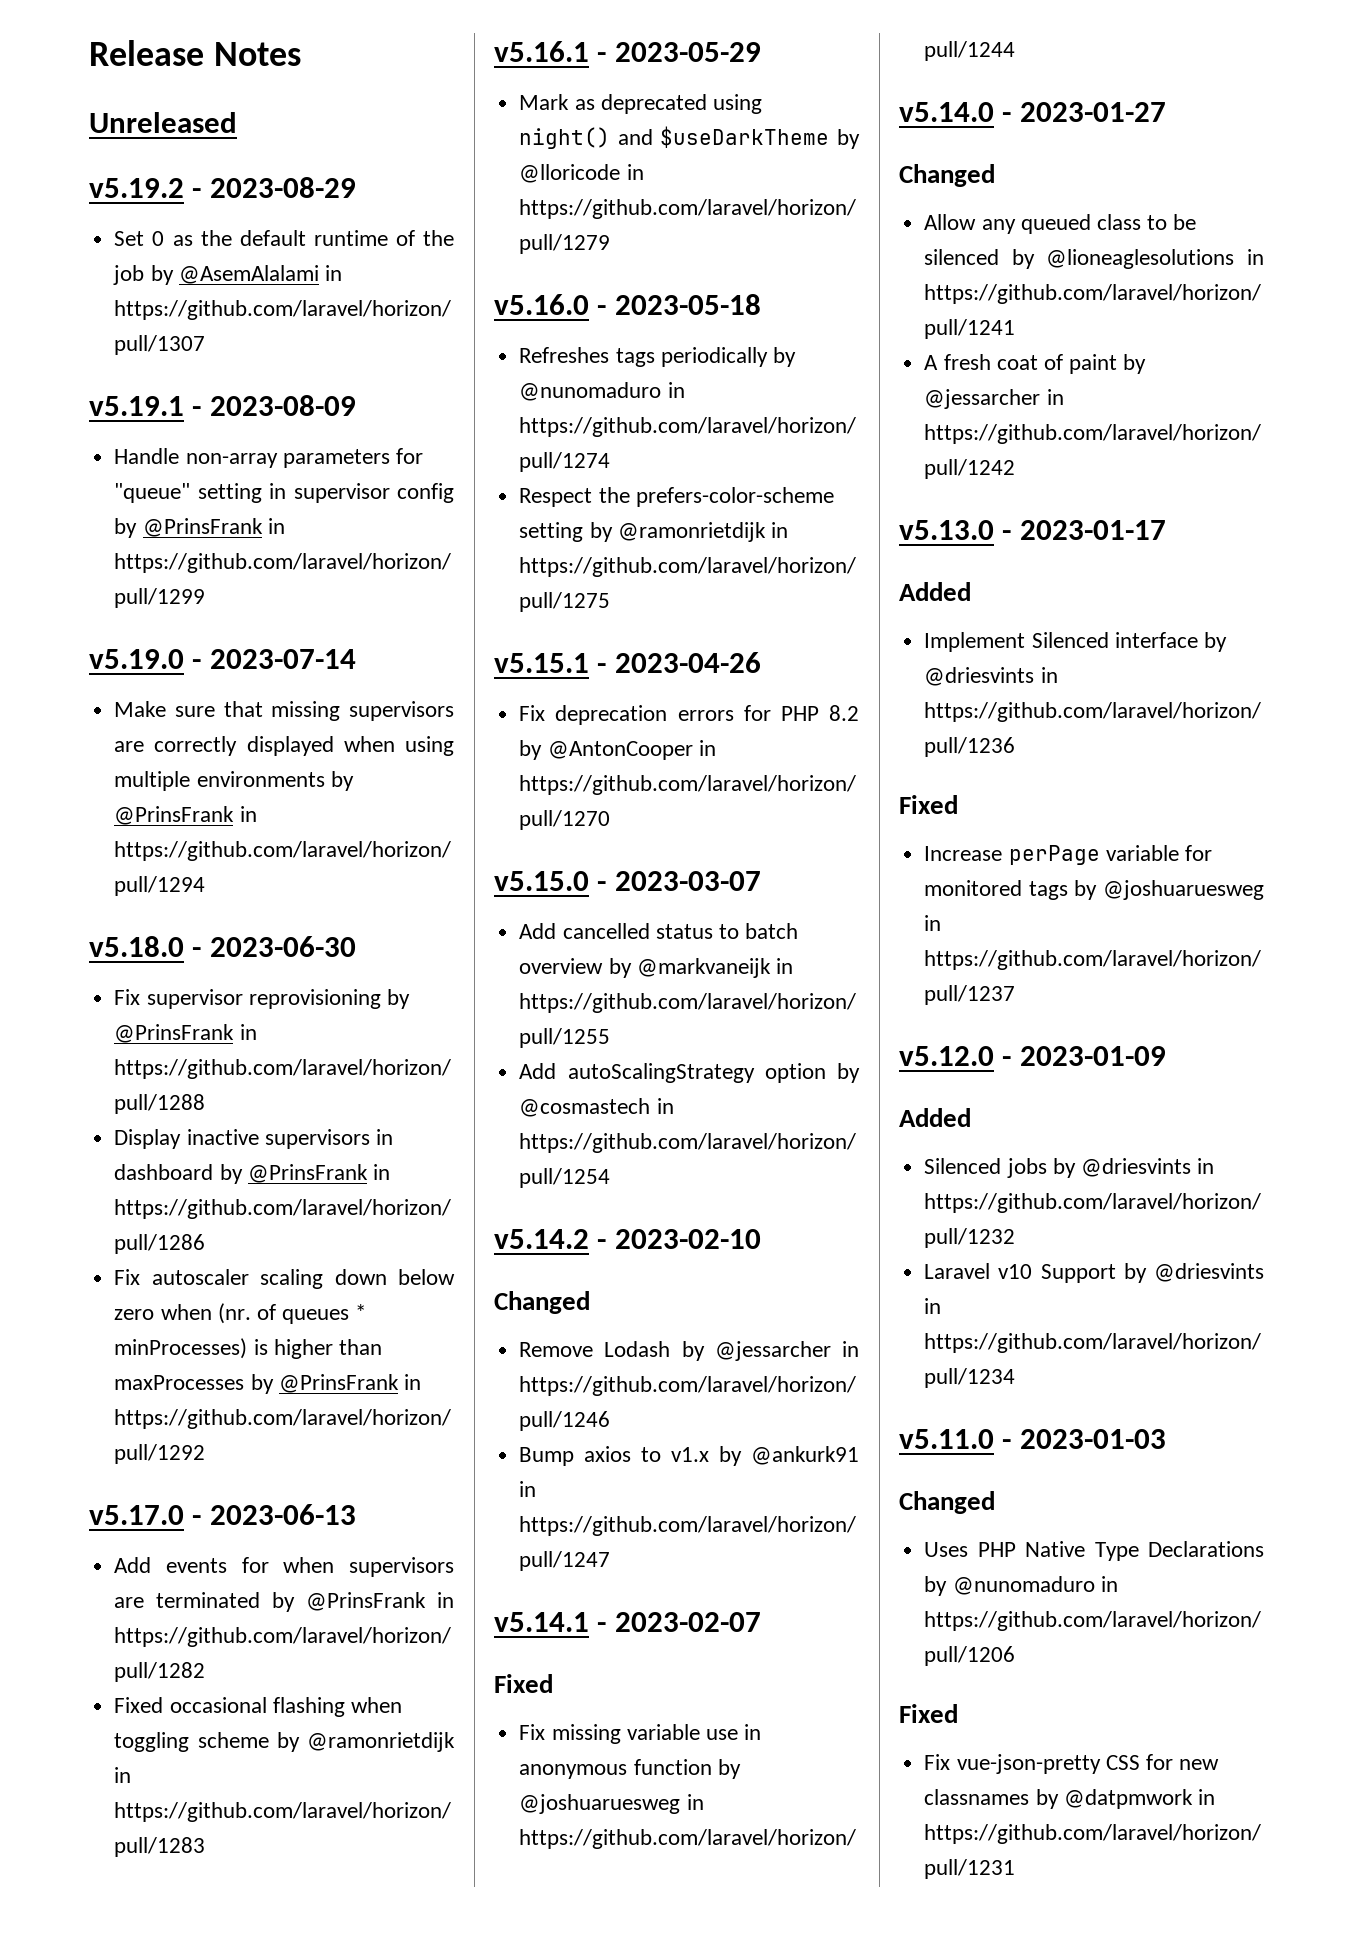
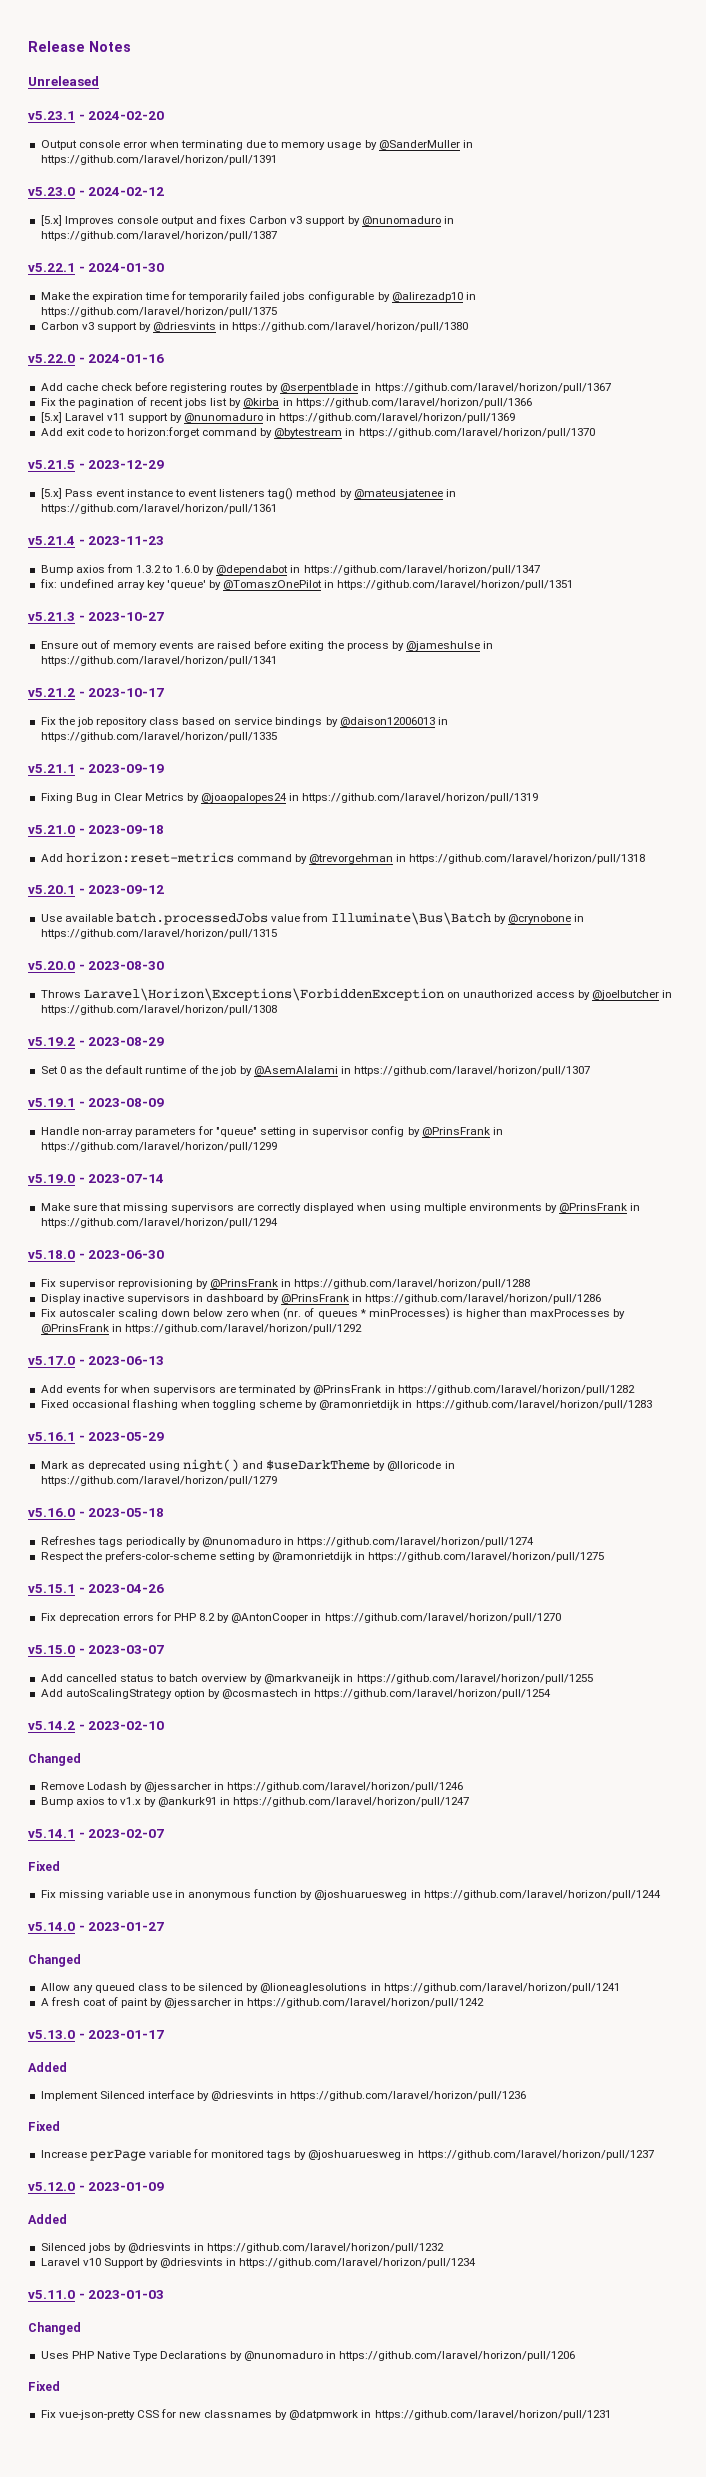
(237, 122) none -> [28,111,165,120] [40,140,473,150] [40,155,277,165] [28,187,165,196] [40,215,454,226] [40,231,277,241] [28,263,165,272] [40,291,476,302] [40,307,277,317] [40,322,469,332] [28,354,165,363] [40,382,611,393] [40,397,532,408] [40,412,516,423] [40,427,595,438] [28,460,165,469] [40,488,456,500] [40,504,277,514] [28,536,165,545] [40,564,540,575] [39,579,574,590] [28,612,165,621] [40,640,494,651] [40,656,277,666] [28,688,165,697] [40,717,448,727] [40,732,277,742] [28,764,165,773] [40,793,539,803] [28,825,165,834] [40,852,646,864] [28,885,165,894] [40,912,585,925] [40,929,277,939] [28,961,165,970] [40,988,673,1001] [40,1005,277,1015] // v5.23.1 - 2024-02-20 // Output console error when terminating due to memory usage by @SanderMuller in https://github.com/laravel/horizon/pull/1391 // v5.23.0 - 2024-02-12 // [5.x] Improves console output and fixes Carbon v3 support by @nunomaduro in https://github.com/laravel/horizon/pull/1387 // v5.22.1 - 2024-01-30 // Make the expiration time for temporarily failed jobs configurable by @alirezadp10 in https://github.com/laravel/horizon/pull/1375 // Carbon v3 support by @driesvints in https://github.com/laravel/horizon/pull/1380 // v5.22.0 - 2024-01-16 // Add cache check before registering routes by @serpentblade in https://github.com/laravel/horizon/pull/1367 // Fix the pagination of recent jobs list by @kirba in https://github.com/laravel/horizon/pull/1366 // [5.x] Laravel v11 support by @nunomaduro in https://github.com/laravel/horizon/pull/1369 // Add exit code to horizon:forget command by @bytestream in https://github.com/laravel/horizon/pull/1370 // v5.21.5 - 2023-12-29 // [5.x] Pass event instance to event listeners tag() method by @mateusjatenee in https://github.com/laravel/horizon/pull/1361 // v5.21.4 - 2023-11-23 // Bump axios from 1.3.2 to 1.6.0 by @dependabot in https://github.com/laravel/horizon/pull/1347 // fix: undefined array key 'queue' by @TomaszOnePilot in https://github.com/laravel/horizon/pull/1351 // v5.21.3 - 2023-10-27 // Ensure out of memory events are raised before exiting the process by @jameshulse in https://github.com/laravel/horizon/pull/1341 // v5.21.2 - 2023-10-17 // Fix the job repository class based on service bindings by @daison12006013 in https://github.com/laravel/horizon/pull/1335 // v5.21.1 - 2023-09-19 // Fixing Bug in Clear Metrics by @joaopalopes24 in https://github.com/laravel/horizon/pull/1319 // v5.21.0 - 2023-09-18 // Add horizon:reset-metrics command by @trevorgehman in https://github.com/laravel/horizon/pull/1318 // v5.20.1 - 2023-09-12 // Use available batch.processedJobs value from Illuminate\Bus\Batch by @crynobone in https://github.com/laravel/horizon/pull/1315 // v5.20.0 - 2023-08-30 // Throws Laravel\Horizon\Exceptions\ForbiddenException on unauthorized access by @joelbutcher in https://github.com/laravel/horizon/pull/1308

